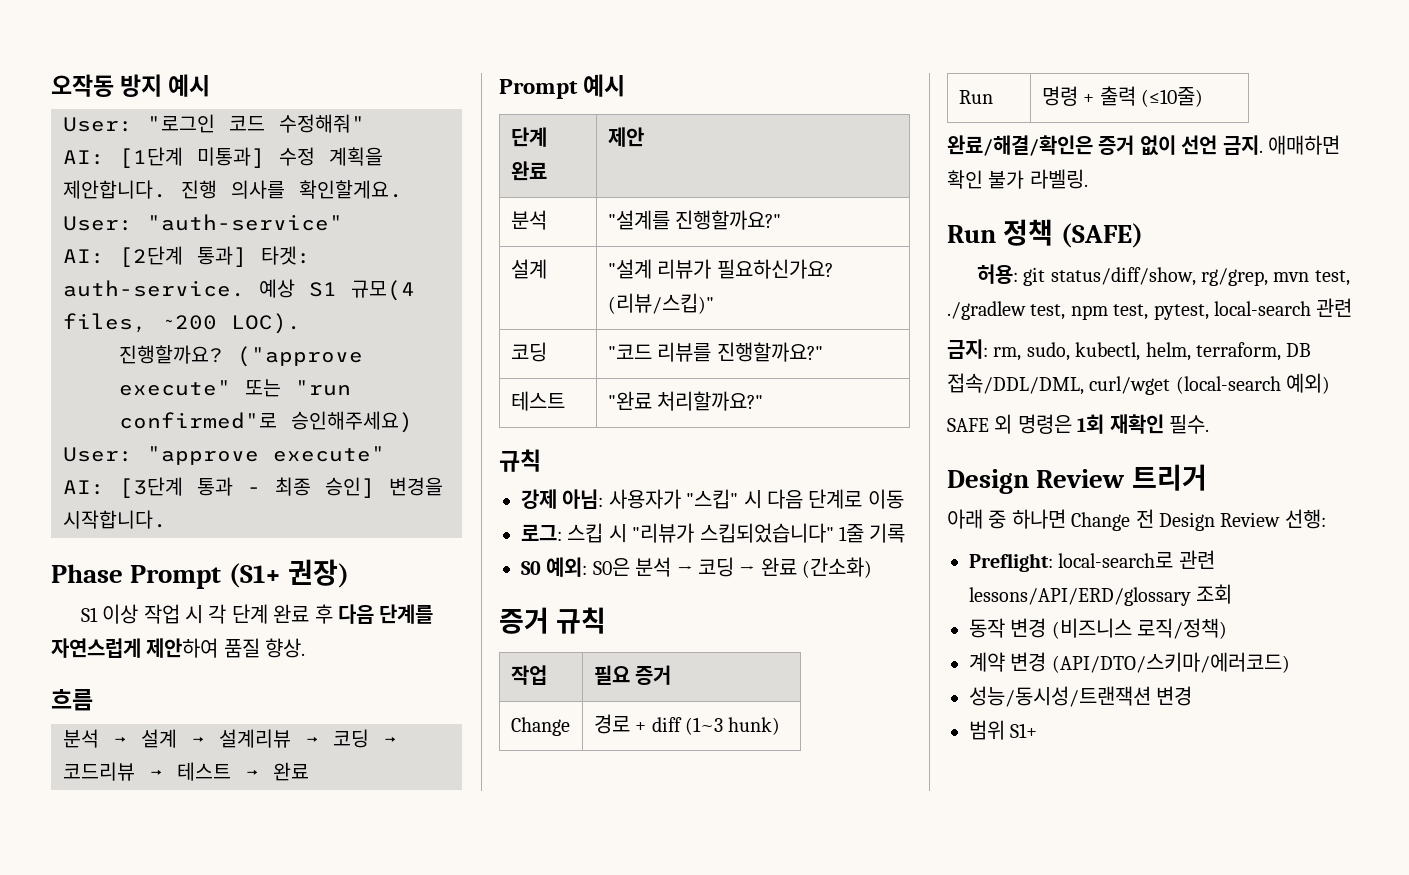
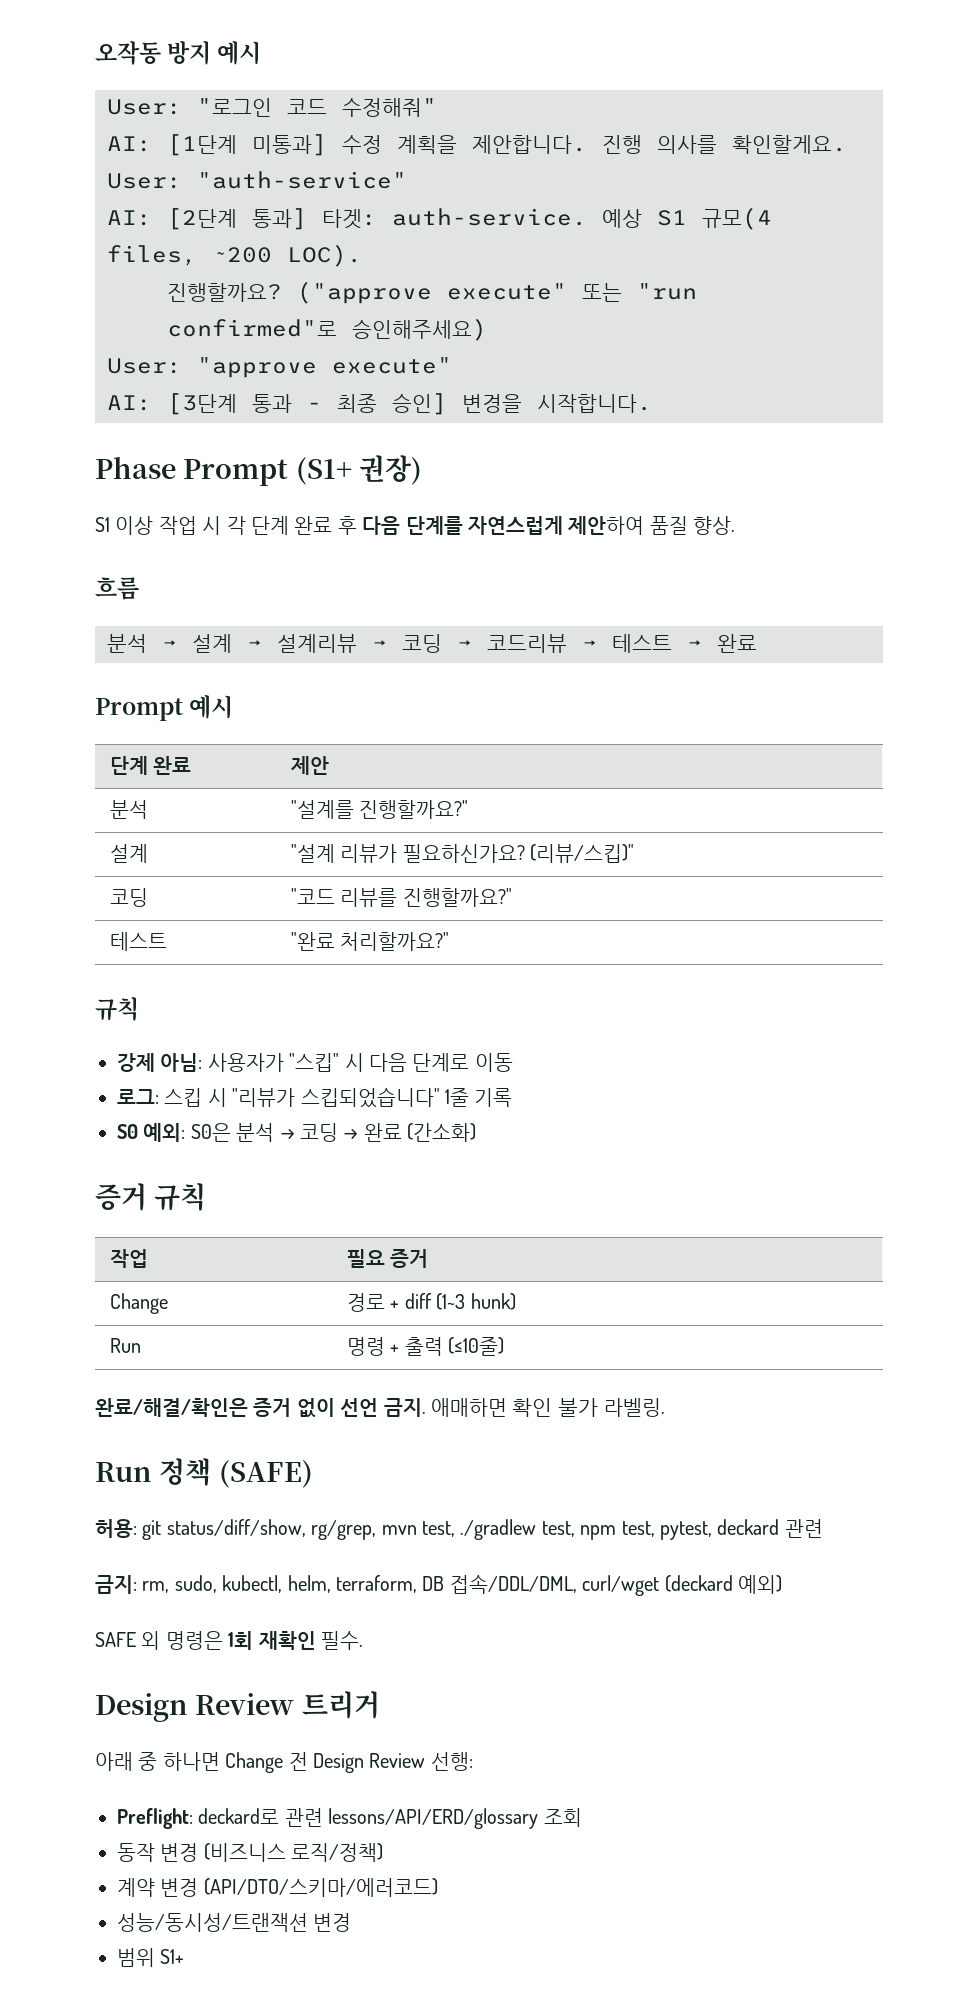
[1214,301,1311,316] local-search -> [717,1519,780,1535] deckard
[1175,376,1281,394] (local-search -> [664,1575,733,1592] (deckard
[1058,552,1174,568] local-search로 -> [198,1808,280,1824] deckard로

